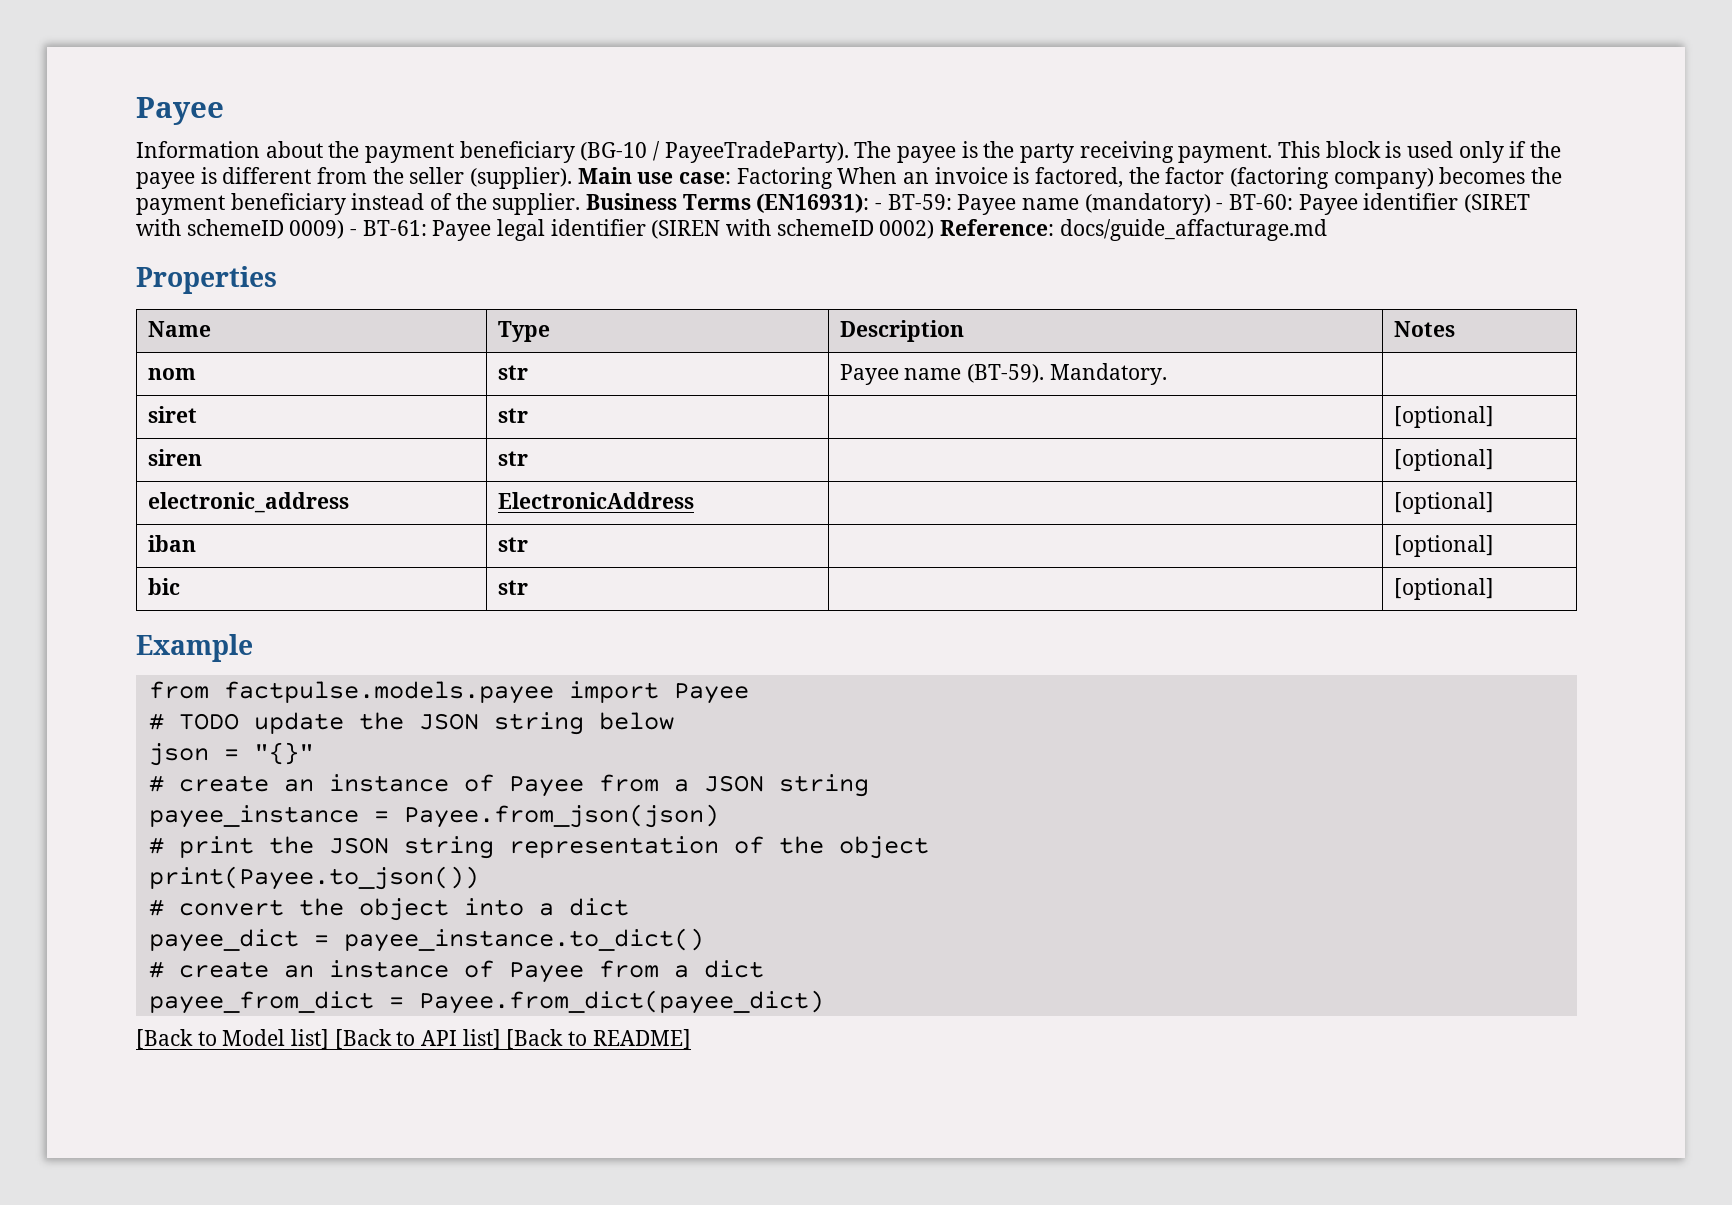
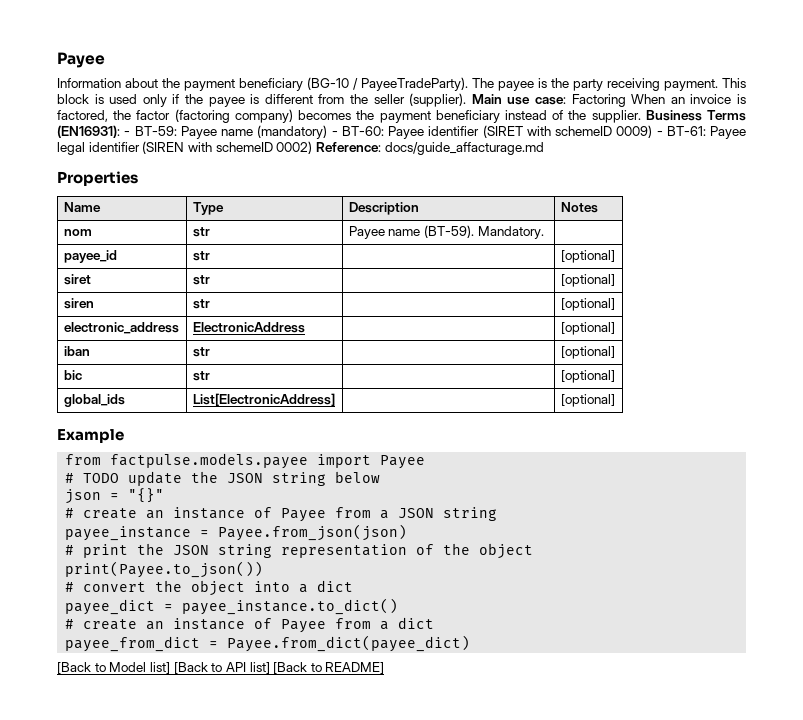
(1167, 374) none -> [63,250,117,263] [192,251,210,261] [560,250,615,263] // payee_id | str | | [optional]
(1494, 589) none -> [63,394,125,407] [192,393,335,406] [560,394,615,407] // global_ids | List[ElectronicAddress] | | [optional]

